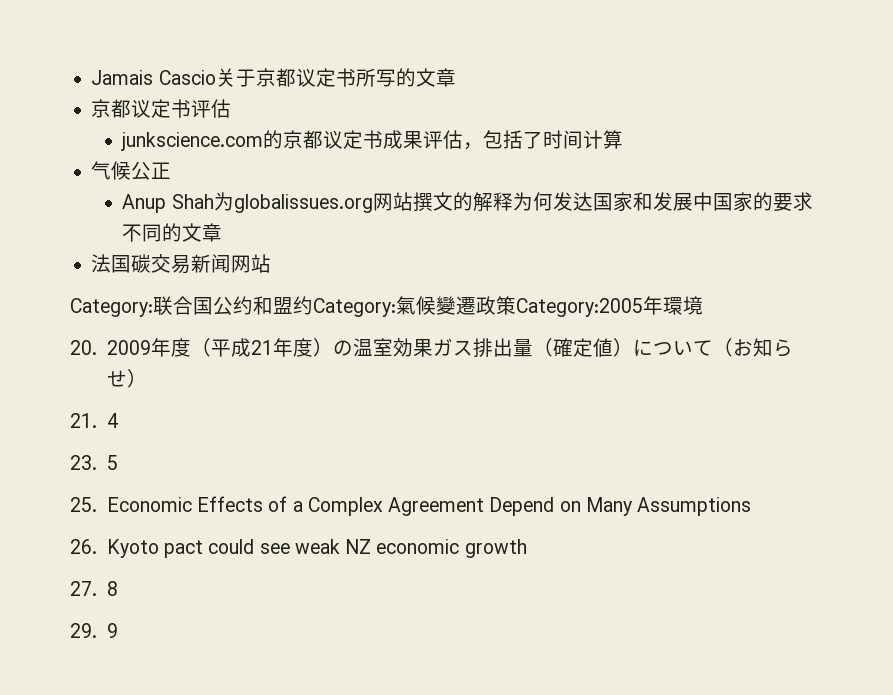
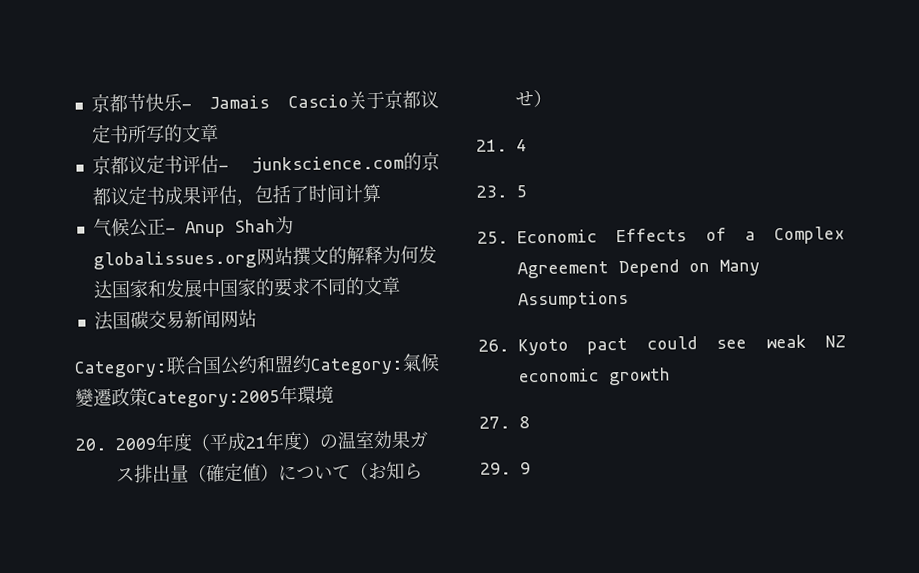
(91, 77) none -> [90,93,192,113] 京都节快乐-
(232, 108) // -> [217,164,229,171] -
(172, 170) // -> [164,227,176,234] -

